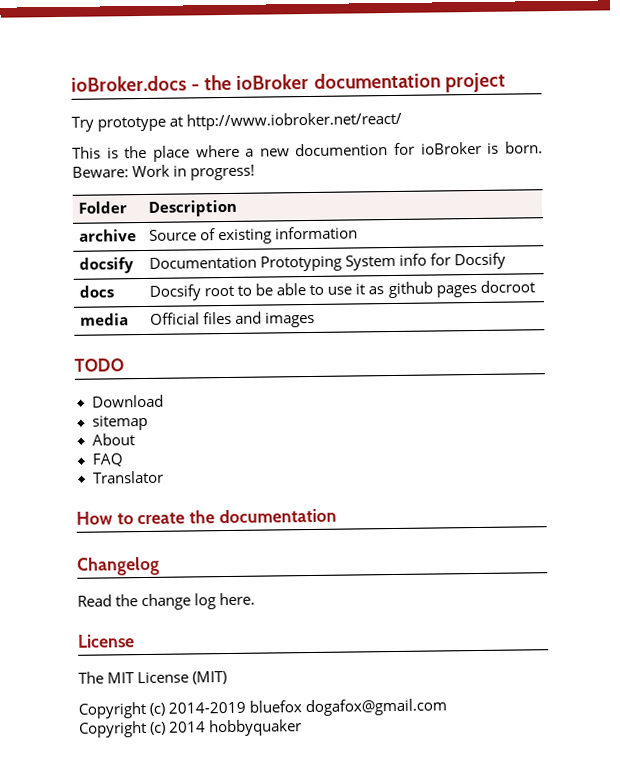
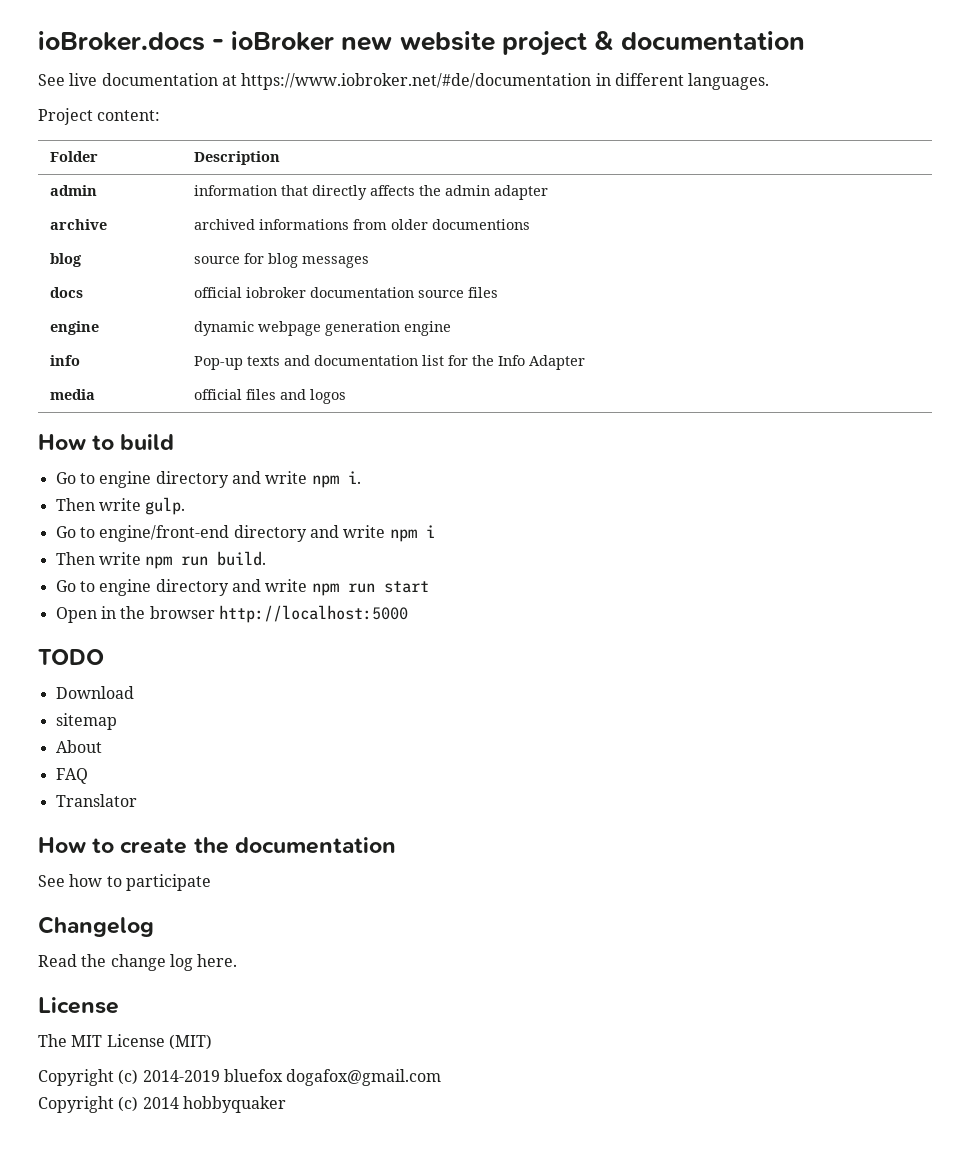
[204,72,506,93] [71,111,403,132] [72,141,543,162] [72,164,256,181] [78,201,128,214] [148,199,238,217] [79,229,138,242] [149,226,359,245] [79,257,135,274] [149,252,507,272] [79,285,115,298] [149,280,535,301] the ioBroker documentation project // Try prototype at http://www.iobroker.net/react/ // This is the place where a new documention for ioBroker is born. Beware: Work in progress! // Folder | Description // archive | Source of existing information // docsify | Documentation Prototyping System info for Docsify // docs | Docsify root to be able to use it as github pages docroot -> [231,31,806,56] [38,73,770,90] [38,108,161,125] [49,151,98,162] [193,151,280,165] [49,185,97,196] [193,185,548,200] [49,219,107,230] [193,219,530,230] [49,253,82,267] [193,253,369,268] [49,287,83,298] [193,287,498,298] [49,321,99,335] [193,321,451,336] [49,355,80,366] [193,355,585,370] ioBroker new website project & documentation // See live documentation at https://www.iobroker.net/#de/documentation in different languages. // Project content: // Folder | Description // admin | information that directly affects the admin adapter // archive | archived informations from older documentions // blog | source for blog messages // docs | official iobroker documentation source files // engine | dynamic webpage generation engine // info | Pop-up texts and documentation list for the Info Adapter
[150,312,201,325] Official -> [193,389,242,400] official
[265,311,316,328] images -> [309,389,346,404] [38,434,175,450] [55,471,361,488] [55,497,186,515] [55,525,435,542] [55,551,267,569] [55,579,429,596] [55,605,408,623] logos // How to build // Go to engine directory and write npm i. // Then write gulp. // Go to engine/front-end directory and write npm i // Then write npm run build. // Go to engine directory and write npm run start // Open in the browser http://localhost:5000
(337, 516) none -> [38,874,211,891] // See how to participate

